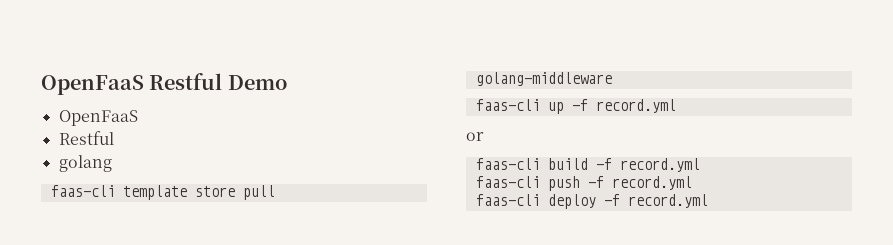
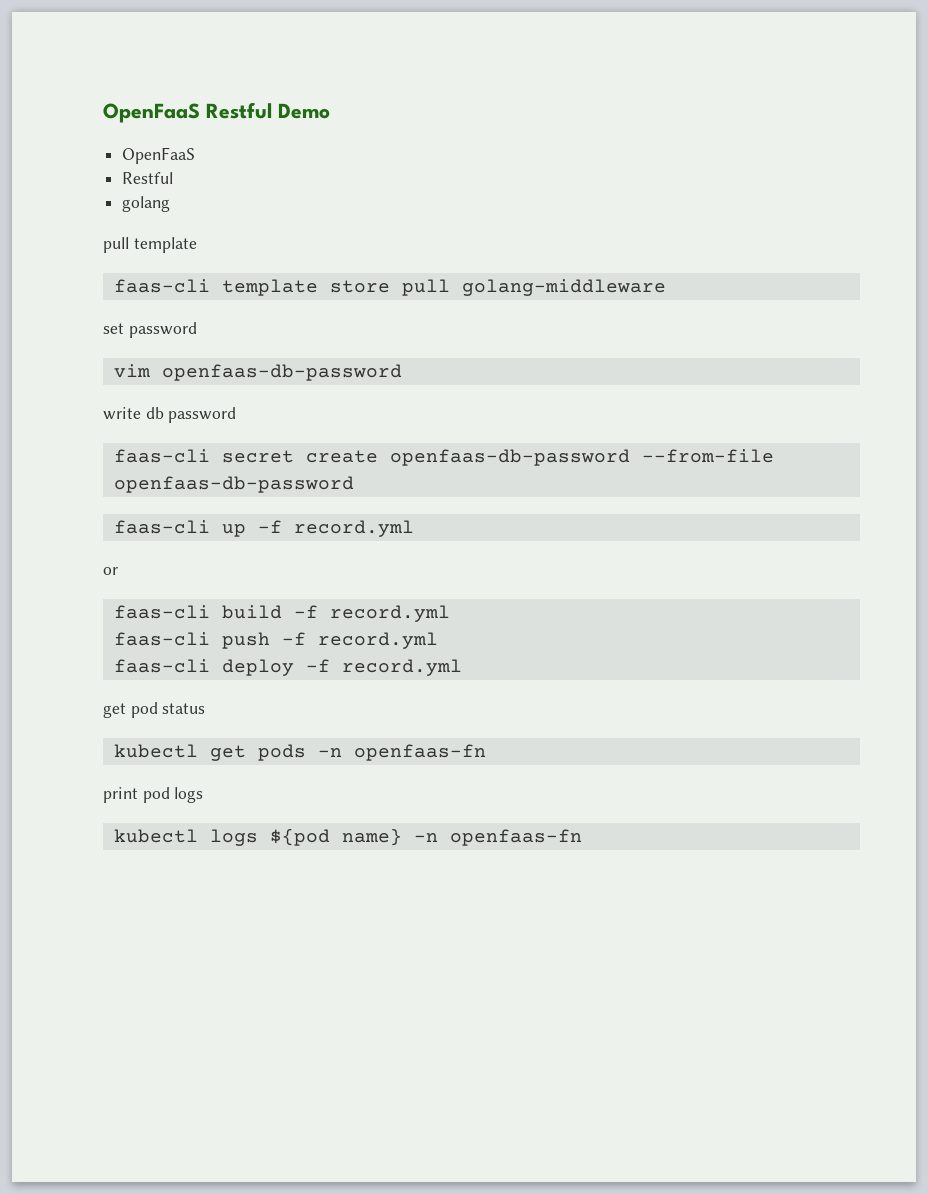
(112, 163) none -> [103,237,197,253] // pull template
(612, 79) none -> [103,322,197,338] [113,364,402,381] [103,407,237,423] [113,449,774,466] [113,476,354,493] // set password // vim openfaas-db-password // write db password // faas-cli secret create openfaas-db-password --from-file openfaas-db-password
(708, 201) none -> [103,702,206,718] [113,744,486,761] [103,787,204,803] [113,828,582,846] // get pod status // kubectl get pods -n openfaas-fn // print pod logs // kubectl logs ${pod name} -n openfaas-fn

